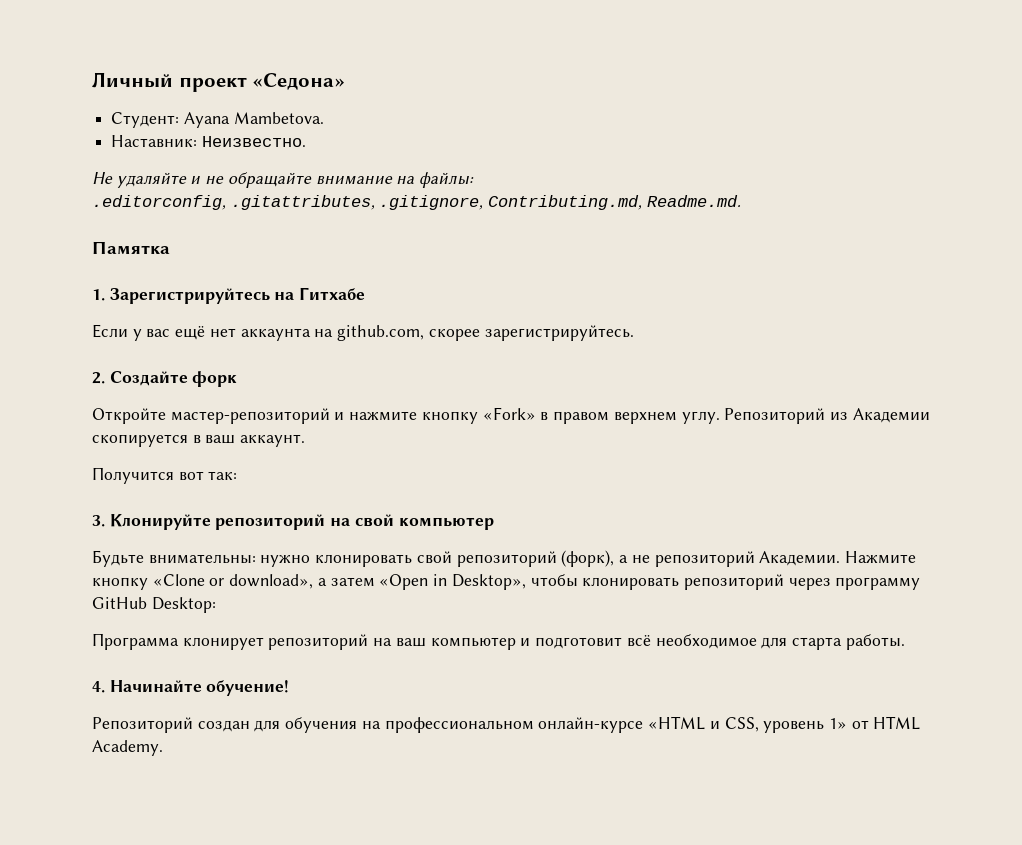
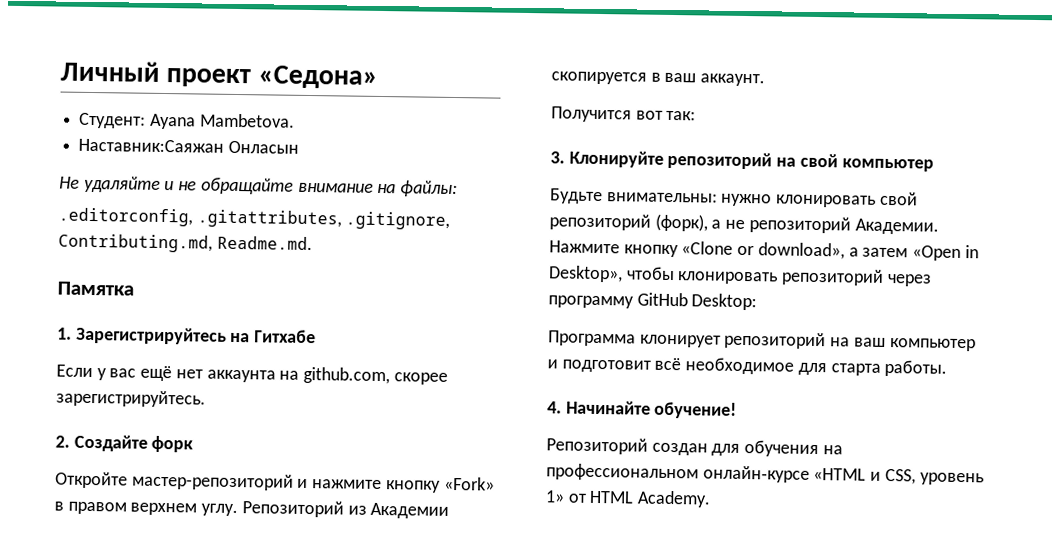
[111,135,306,148] Наставник: Неизвестно. -> [78,138,299,154] Наставник:Саяжан Онласын

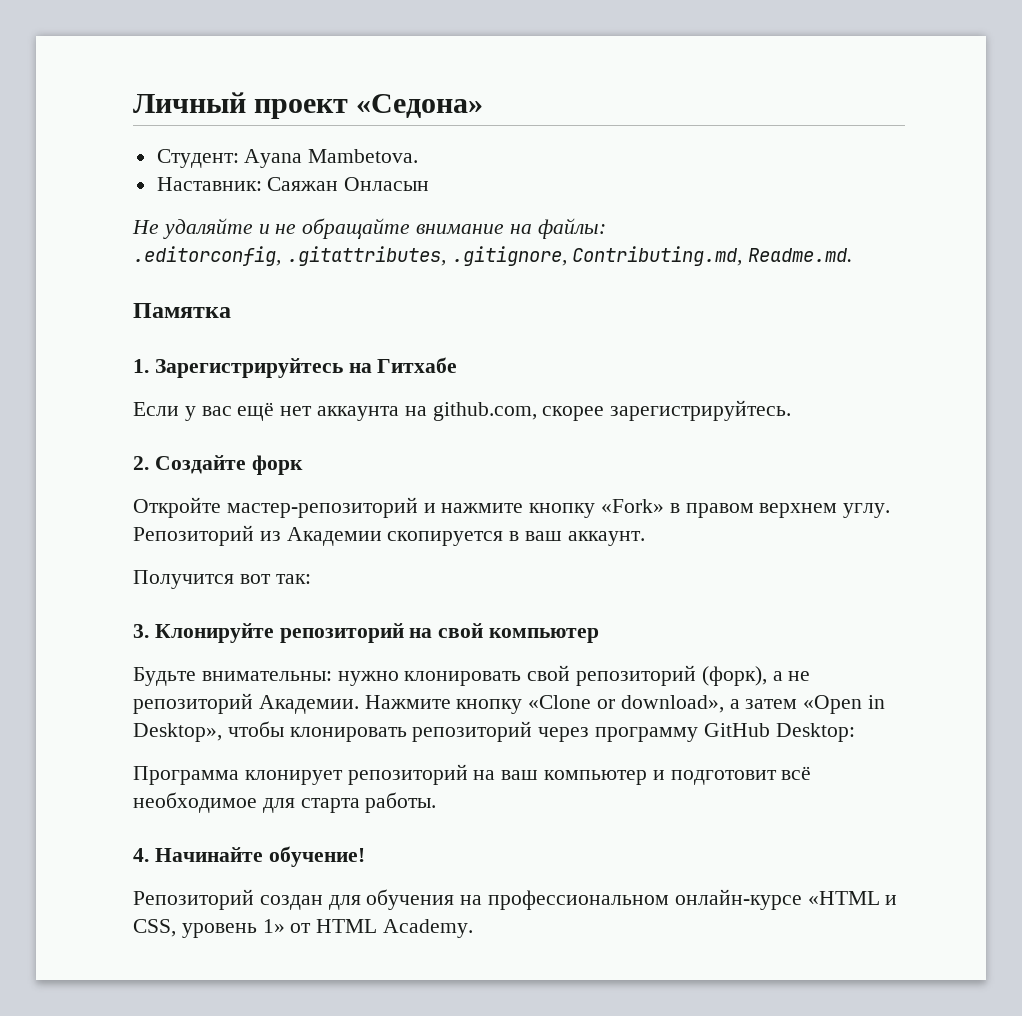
[78,138,225,153] Наставник:Саяжан -> [156,177,339,191] Наставник: Саяжан

